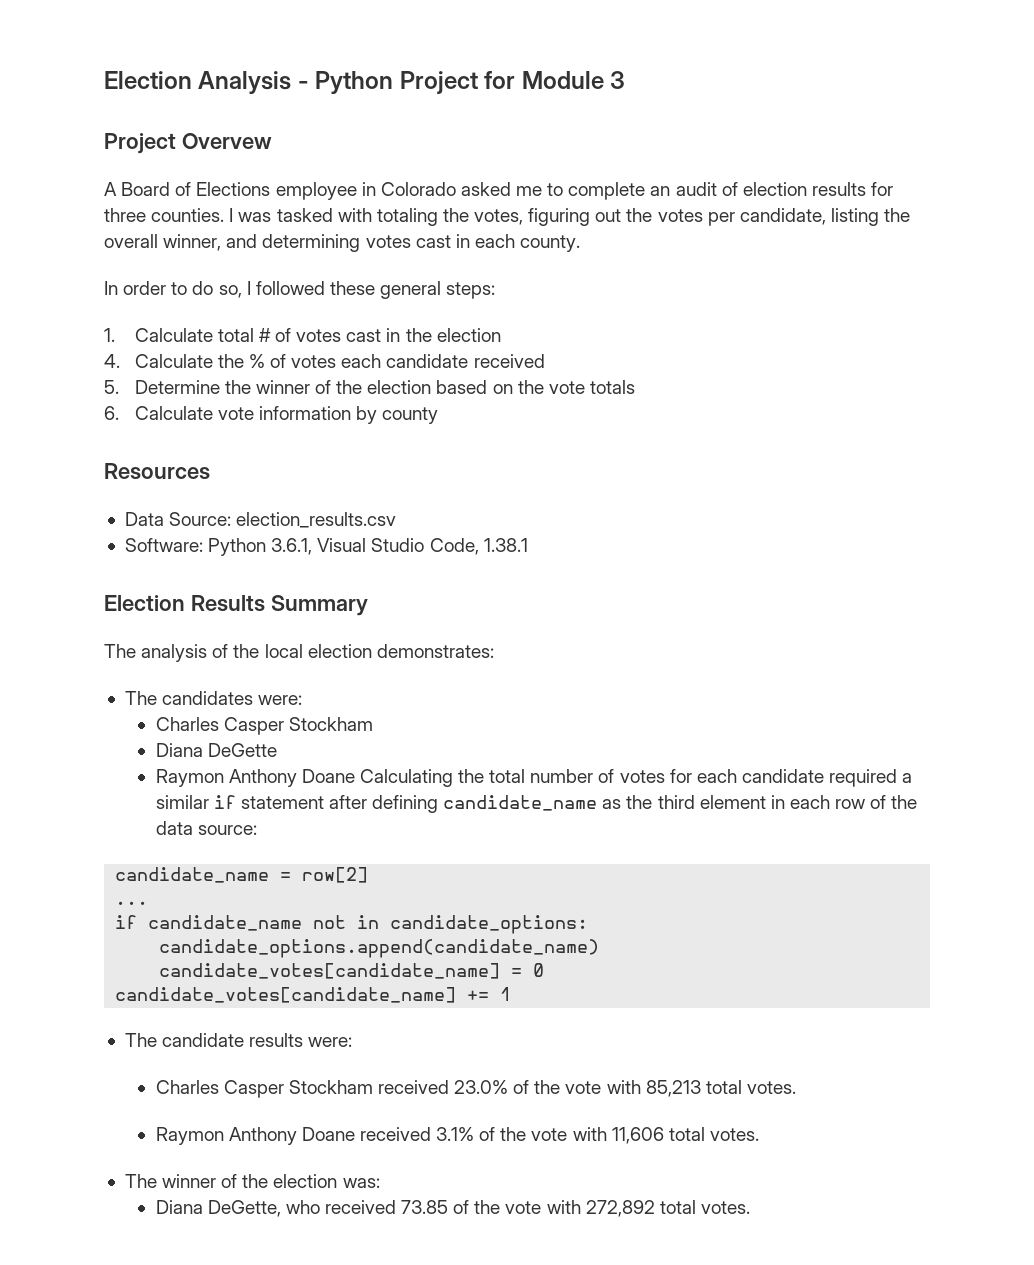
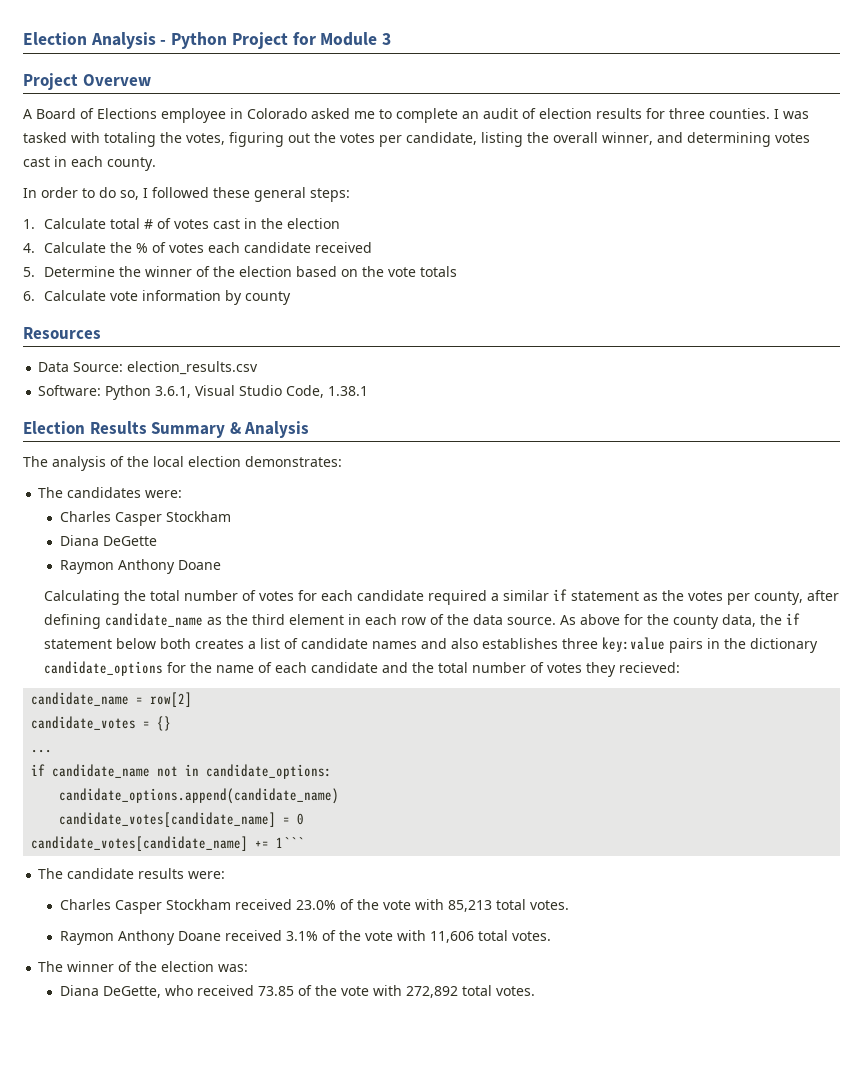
(368, 605) none -> [229,421,310,438] & Analysis
(355, 776) none -> (221, 565) //
(324, 802) none -> [643,590,804,605] as the votes per county,
[197,825,257,835] source: -> [507,613,801,629] [44,637,819,653] [44,661,681,677] source. As above for the county data, the if statement below both creates a list of candidate names and also establishes three key:value pairs in the dictionary candidate_options for the name of each candidate and the total number of votes they recieved:
(369, 875) none -> [31,716,172,731] // candidate_votes = {}
[500,987,512,1001] 1 -> [276,837,305,848] 1```

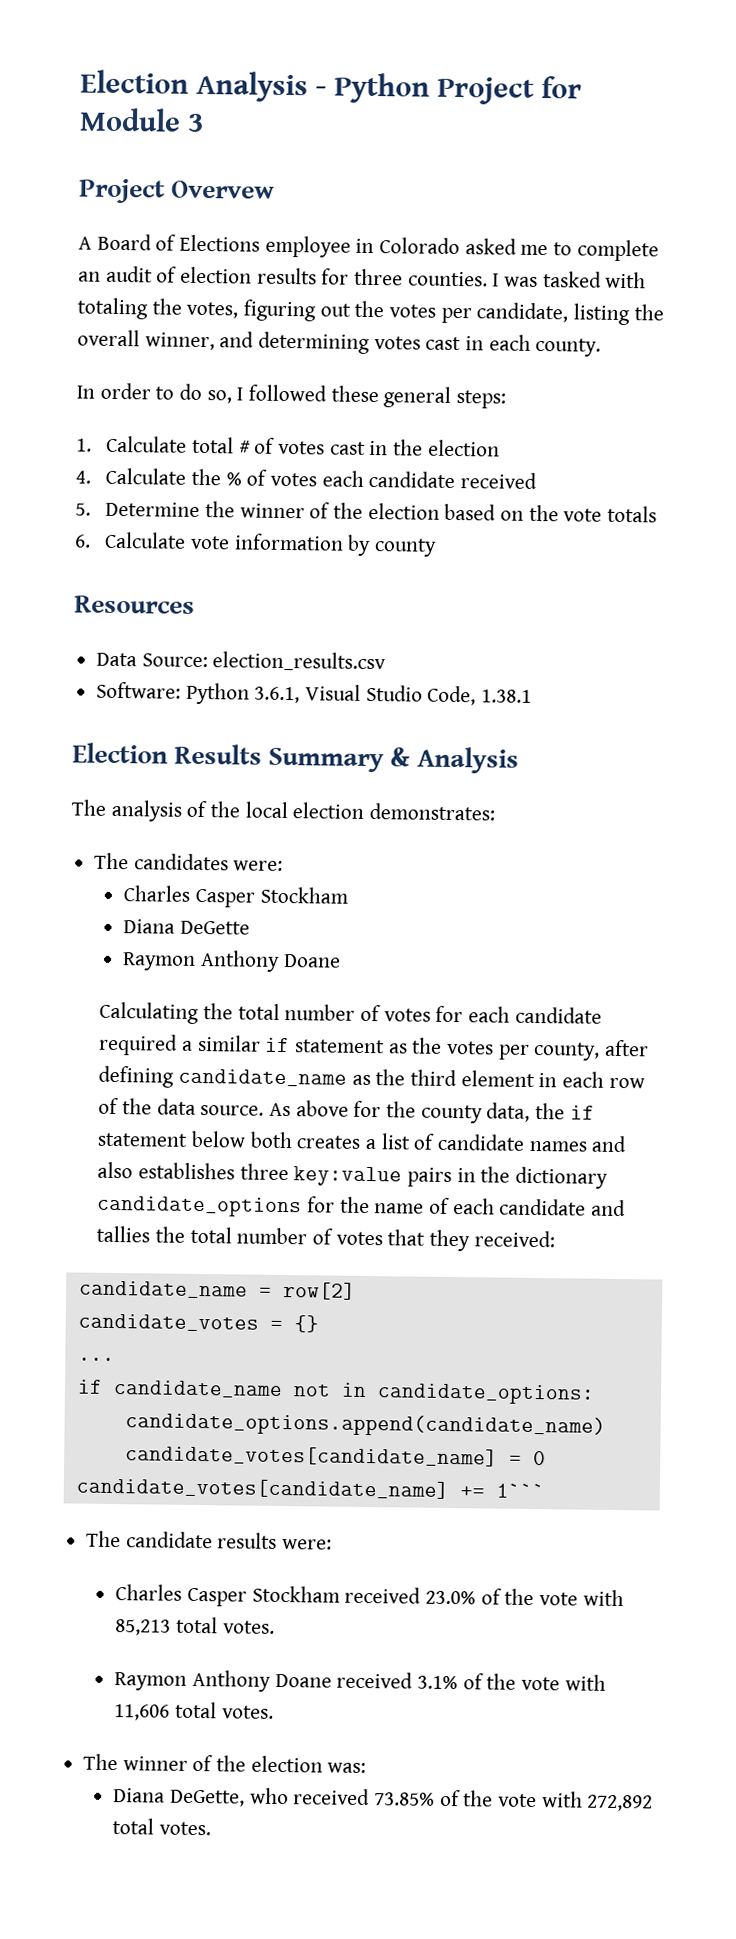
[412,662,681,677] the total number of votes they recieved: -> [96,1225,555,1252] tallies the total number of votes that they received:
[257,986,294,996] 73.85 -> [374,1792,436,1806] 73.85%

